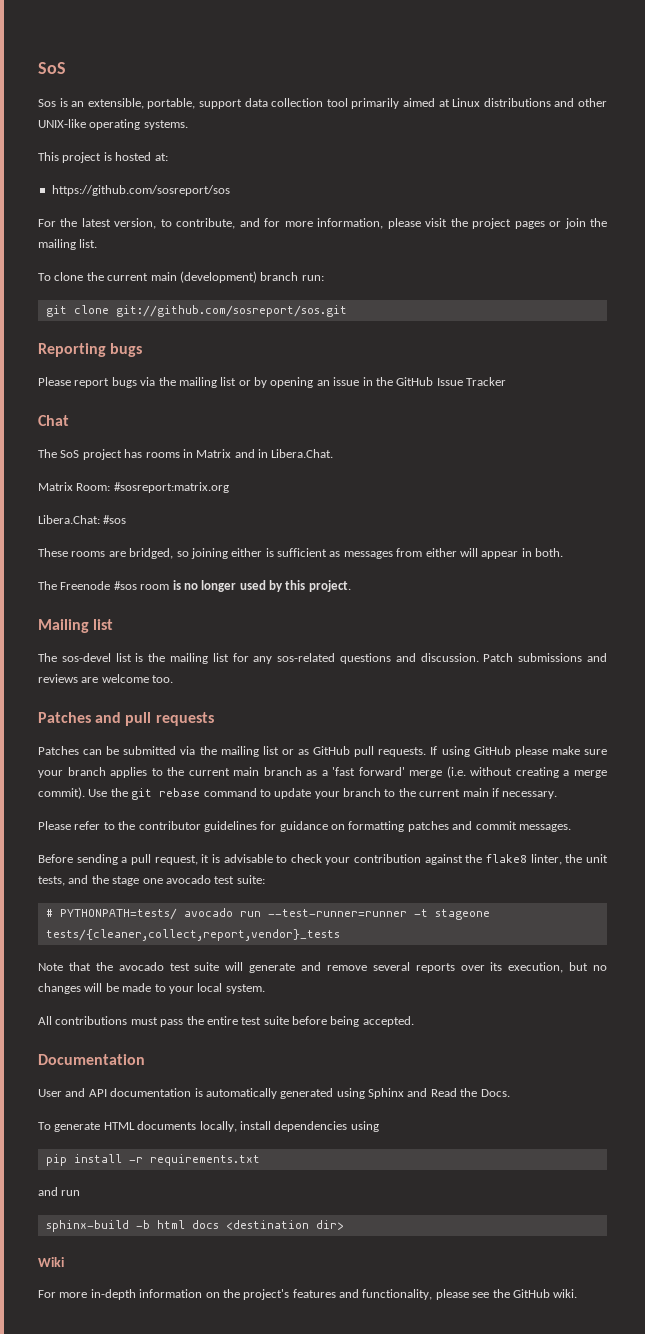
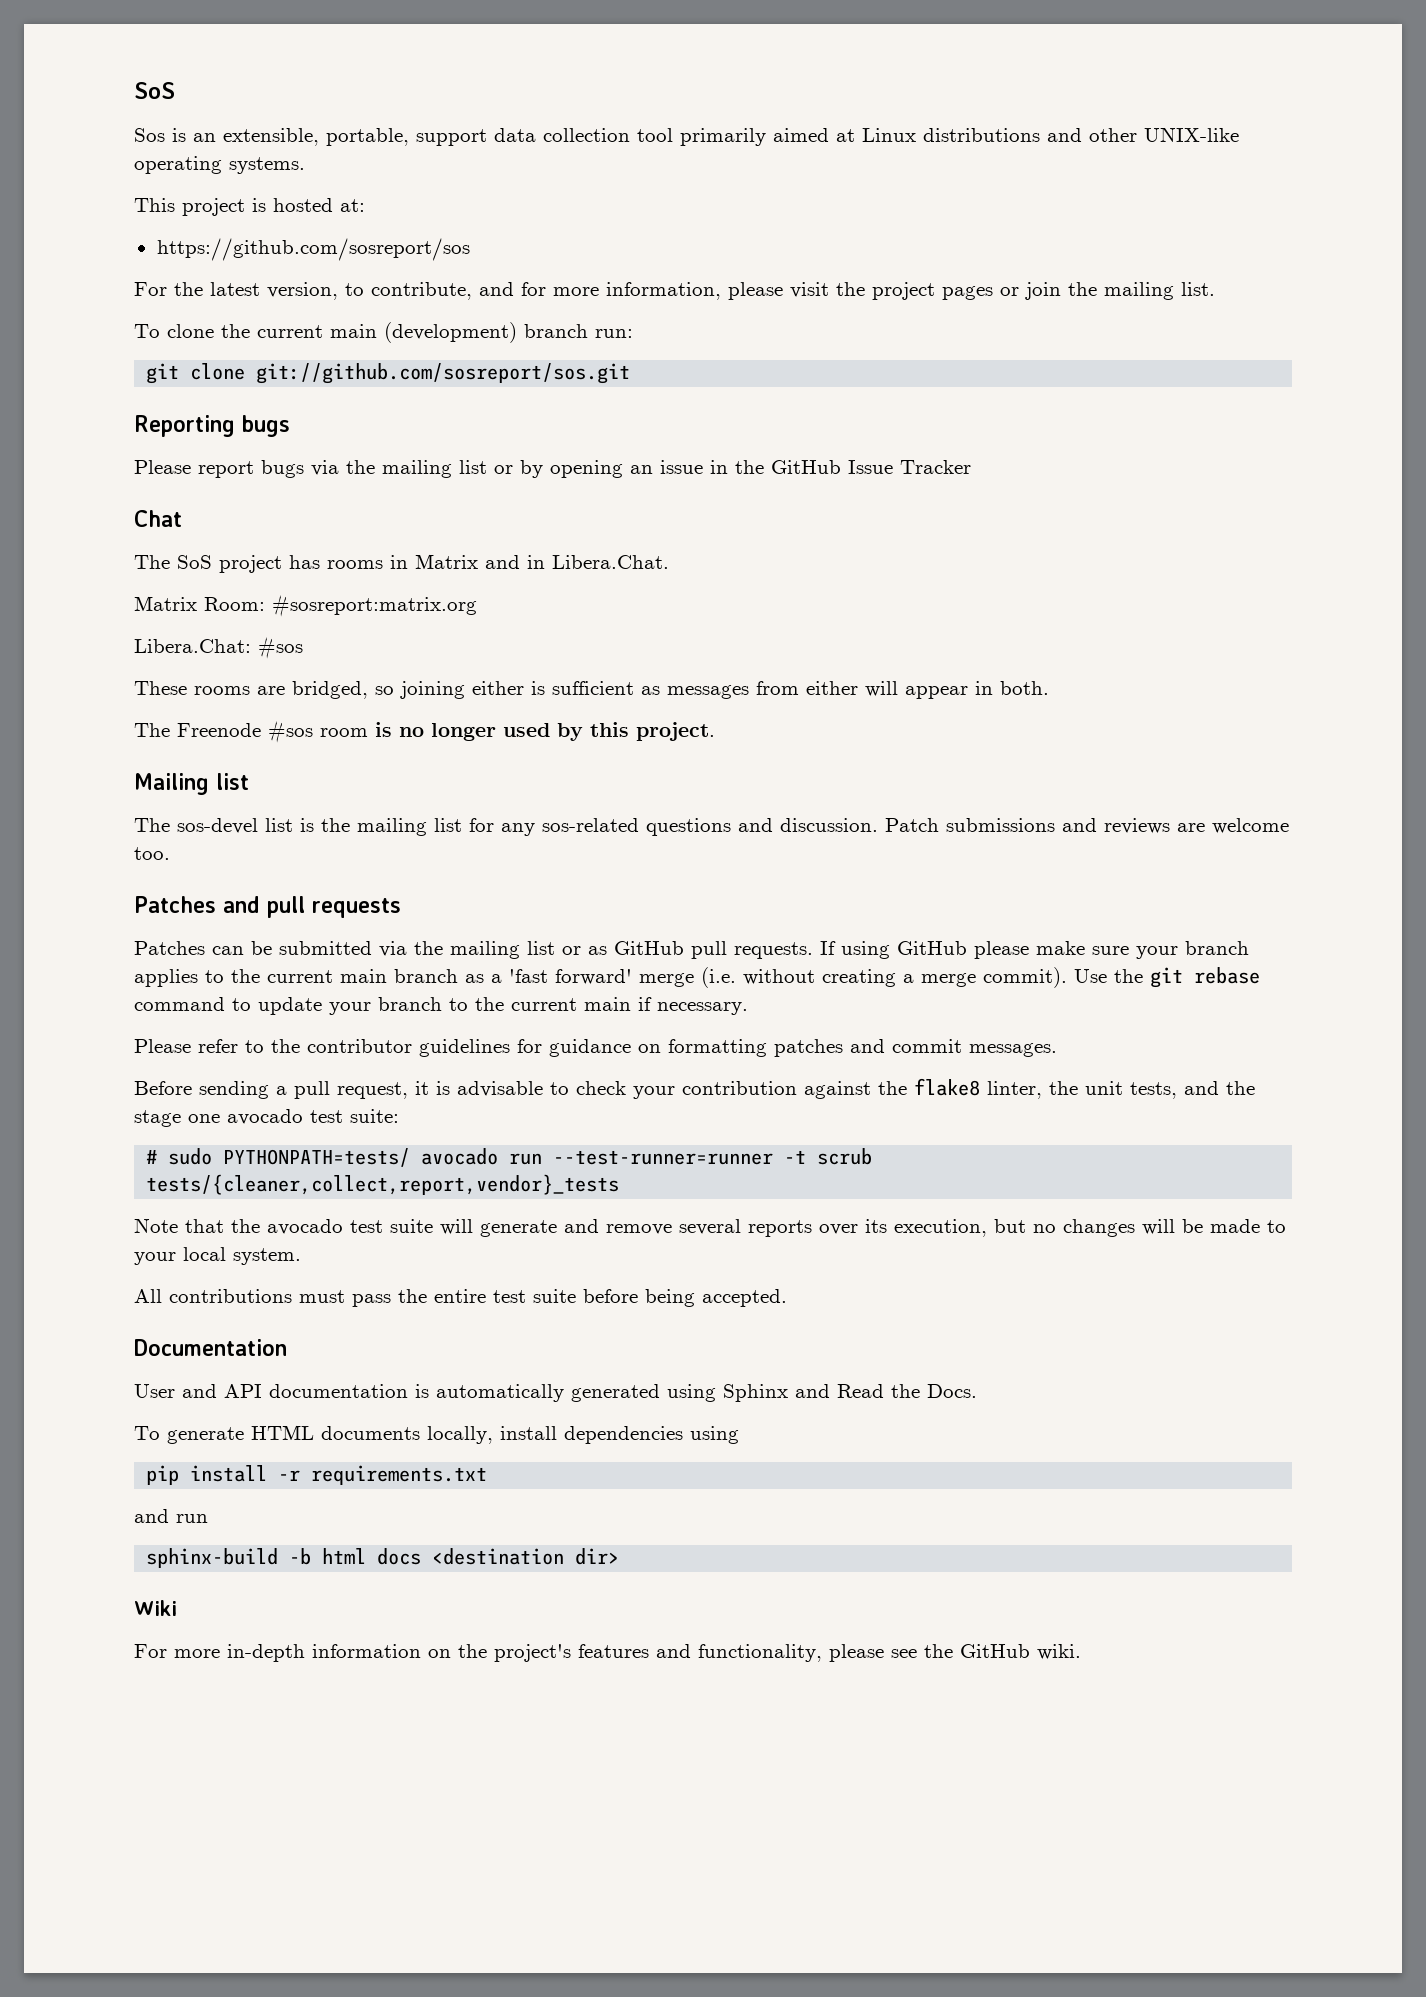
(53, 913) none -> [168,1148,213,1165] sudo
[434,909,490,920] stageone -> [817,1148,873,1165] scrub

